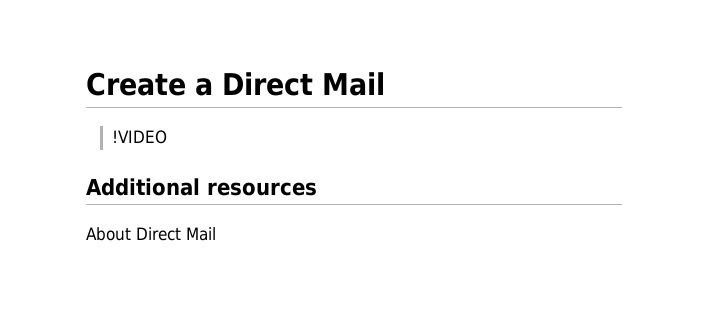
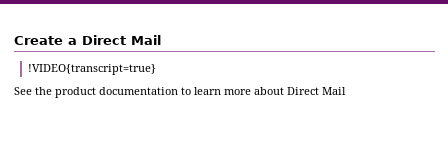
[112,130,168,144] [86,178,317,196] [86,227,131,241] !VIDEO // Additional resources // About -> [28,64,157,75] [14,87,284,98] !VIDEO{transcript=true} // See the product documentation to learn more about

